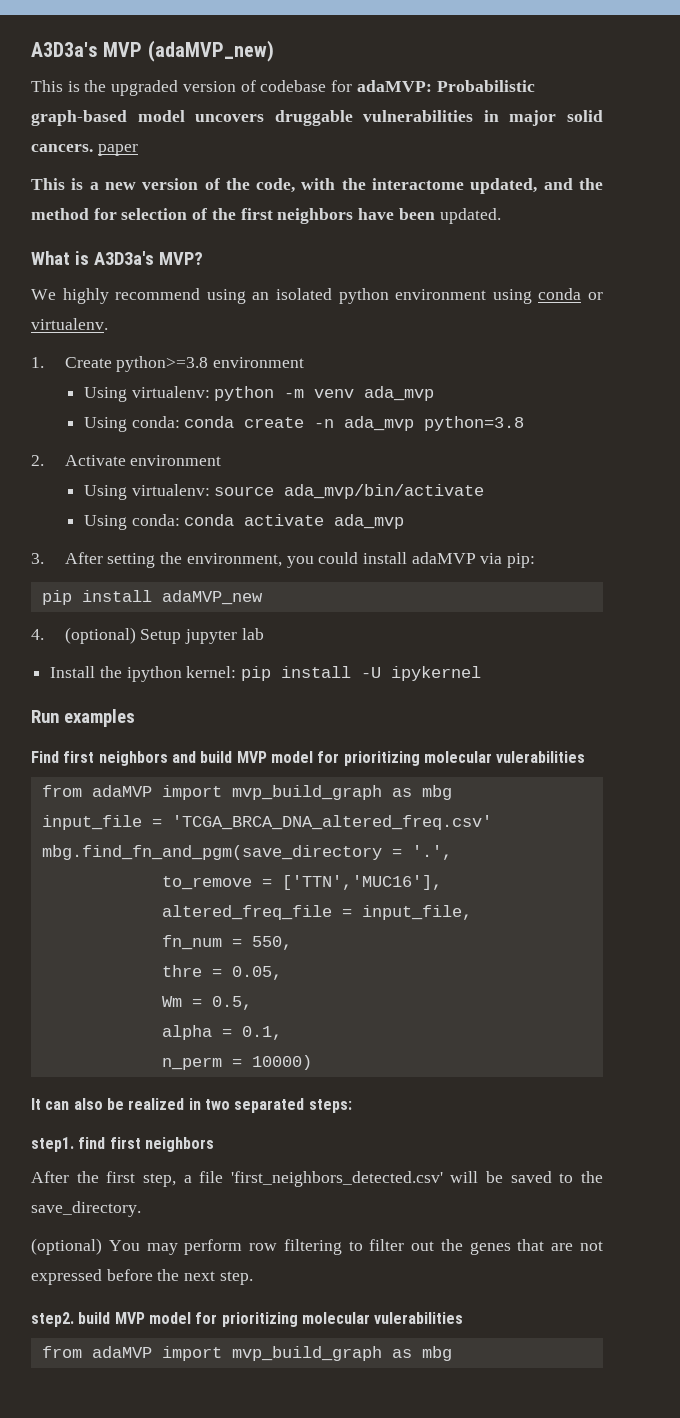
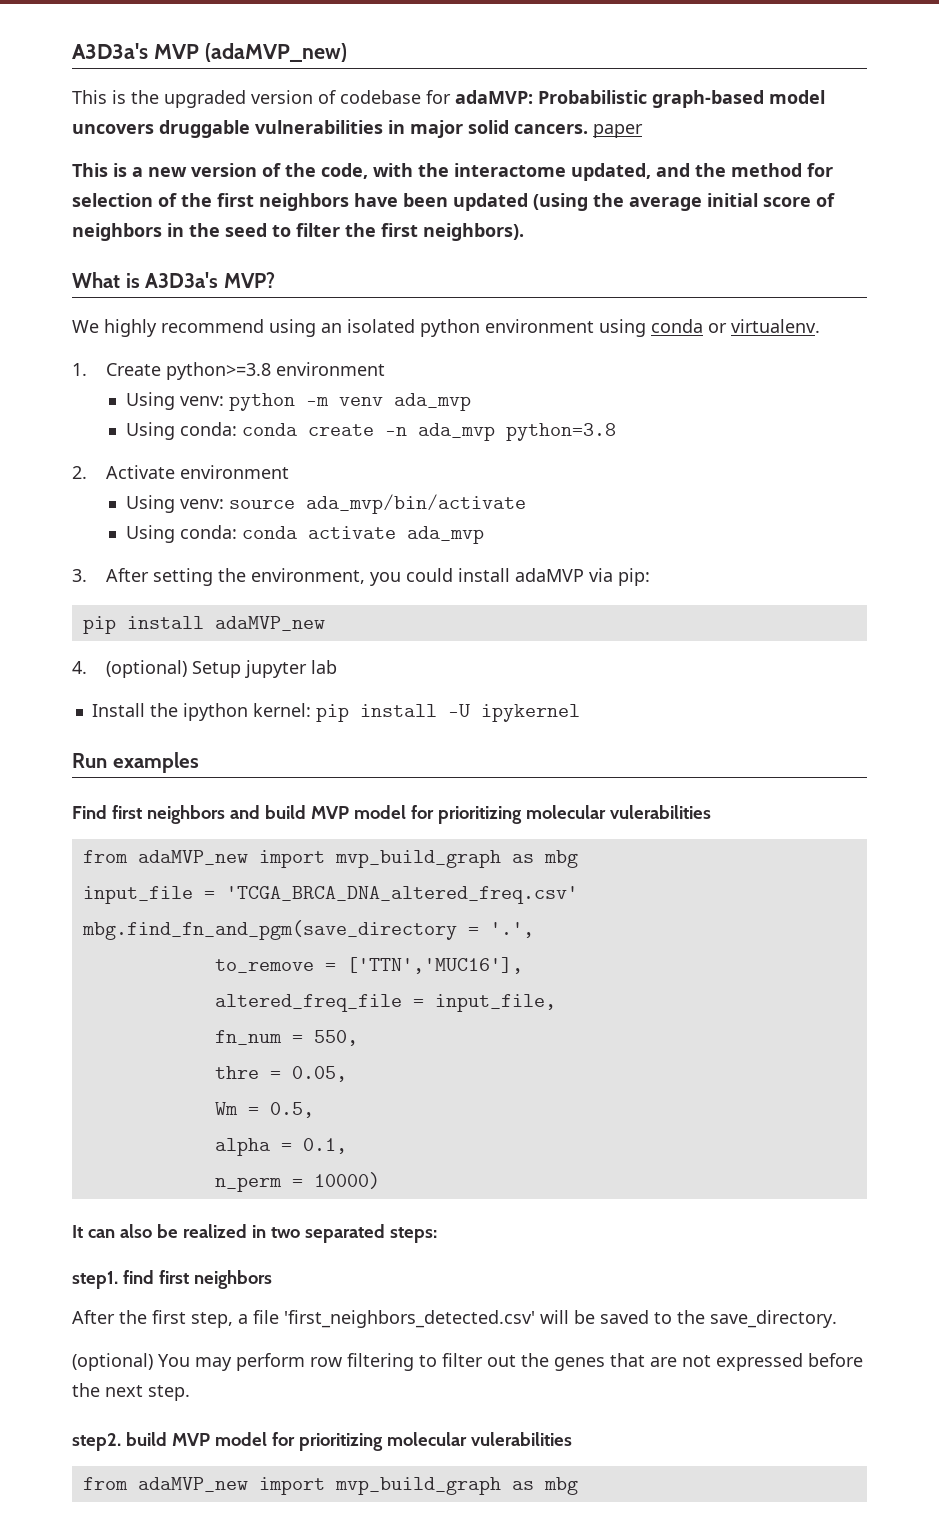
[439,208,501,224] updated. -> [453,193,835,211] [72,223,524,241] updated (using the average initial score of neighbors in the seed to filter the first neighbors).
[131,386,210,398] virtualenv: -> [179,396,224,406] venv:
[131,484,210,496] virtualenv: -> [179,499,224,509] venv:
[91,785,152,797] adaMVP -> [137,850,248,865] adaMVP_new
[91,1346,152,1358] adaMVP -> [137,1477,248,1492] adaMVP_new

